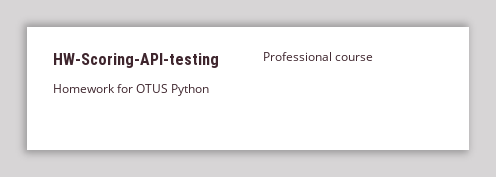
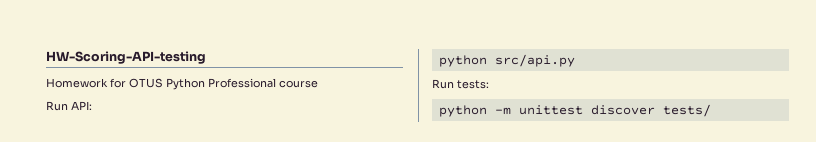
(374, 58) none -> [46,101,92,111] [438,54,575,67] [432,79,489,89] [438,104,711,117] // Run API: // python src/api.py // Run tests: // python -m unittest discover tests/

